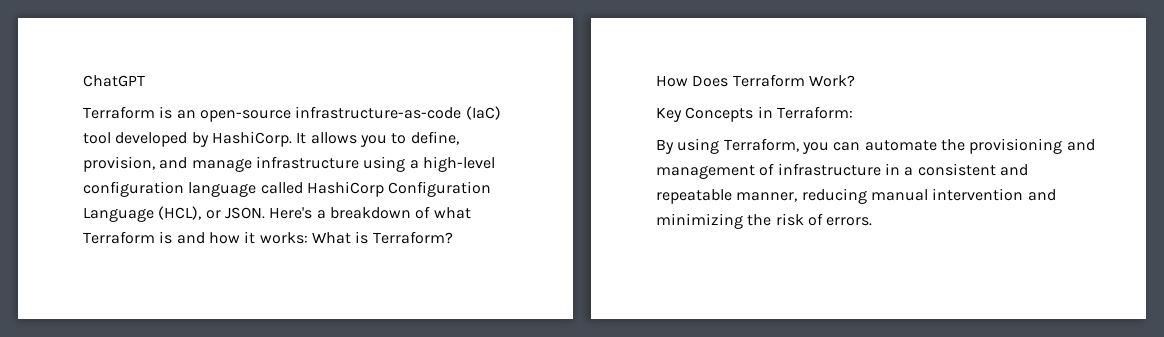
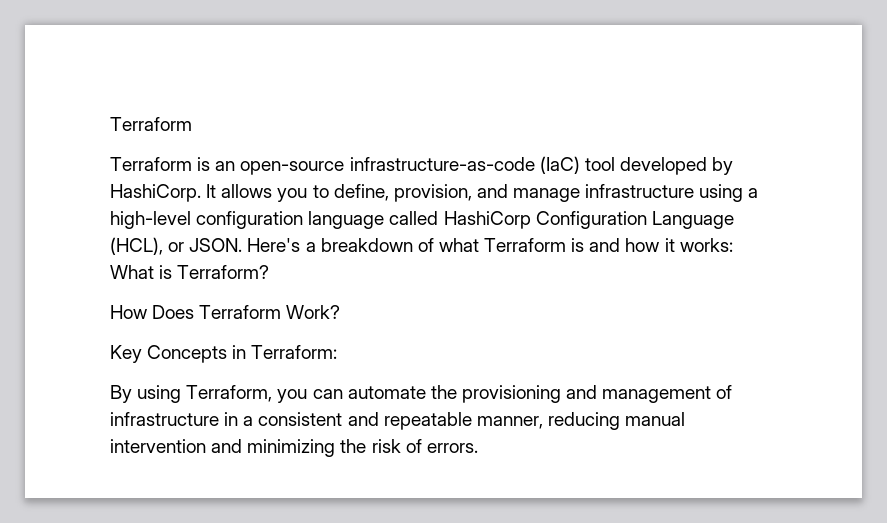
[83,75,145,87] ChatGPT -> [110,117,192,131] Terraform

